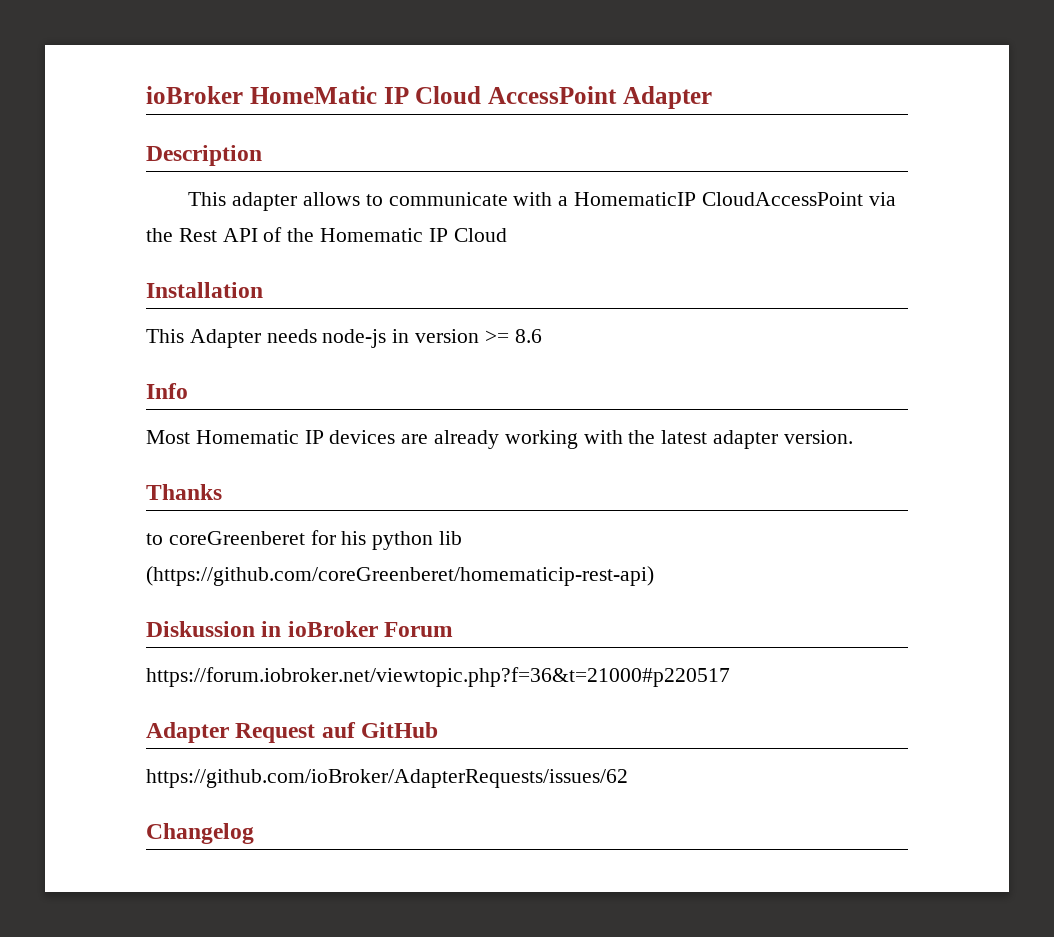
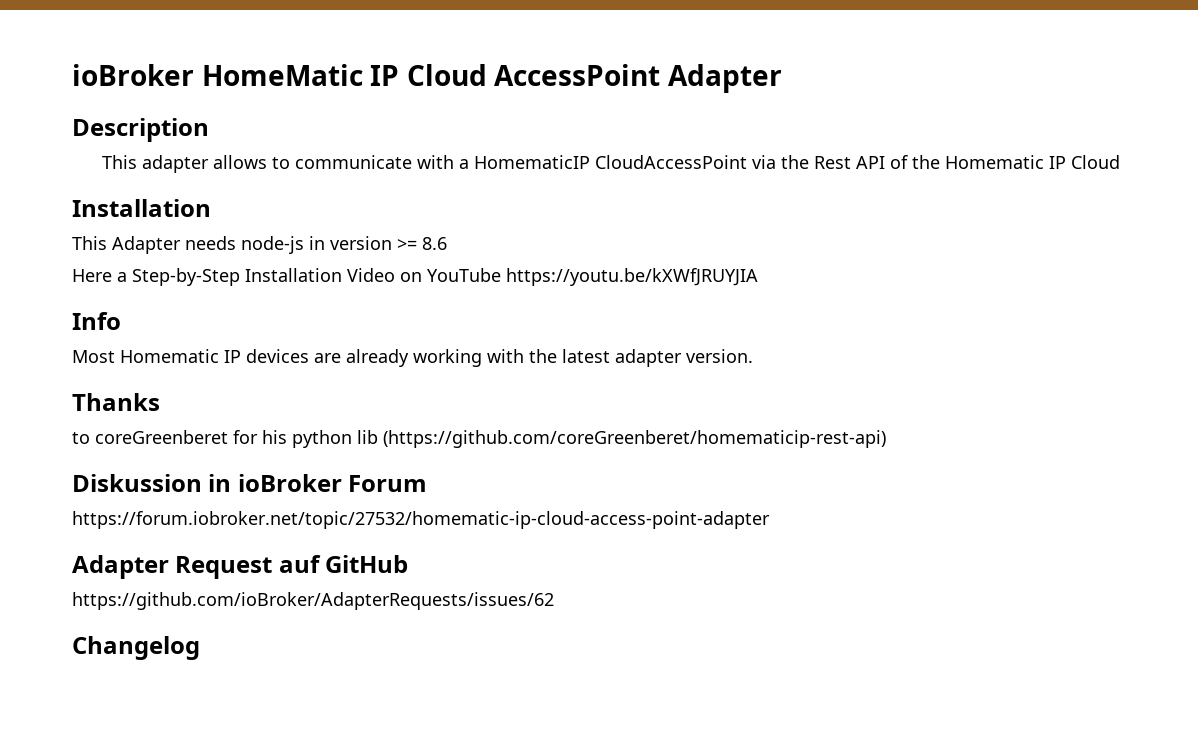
(542, 336) none -> [72,268,758,286] // Here a Step-by-Step Installation Video on YouTube https://youtu.be/kXWfJRUYJIA
[146,667,730,687] https://forum.iobroker.net/viewtopic.php?f=36&t=21000#p220517 -> [72,511,770,529] https://forum.iobroker.net/topic/27532/homematic-ip-cloud-access-point-adapter

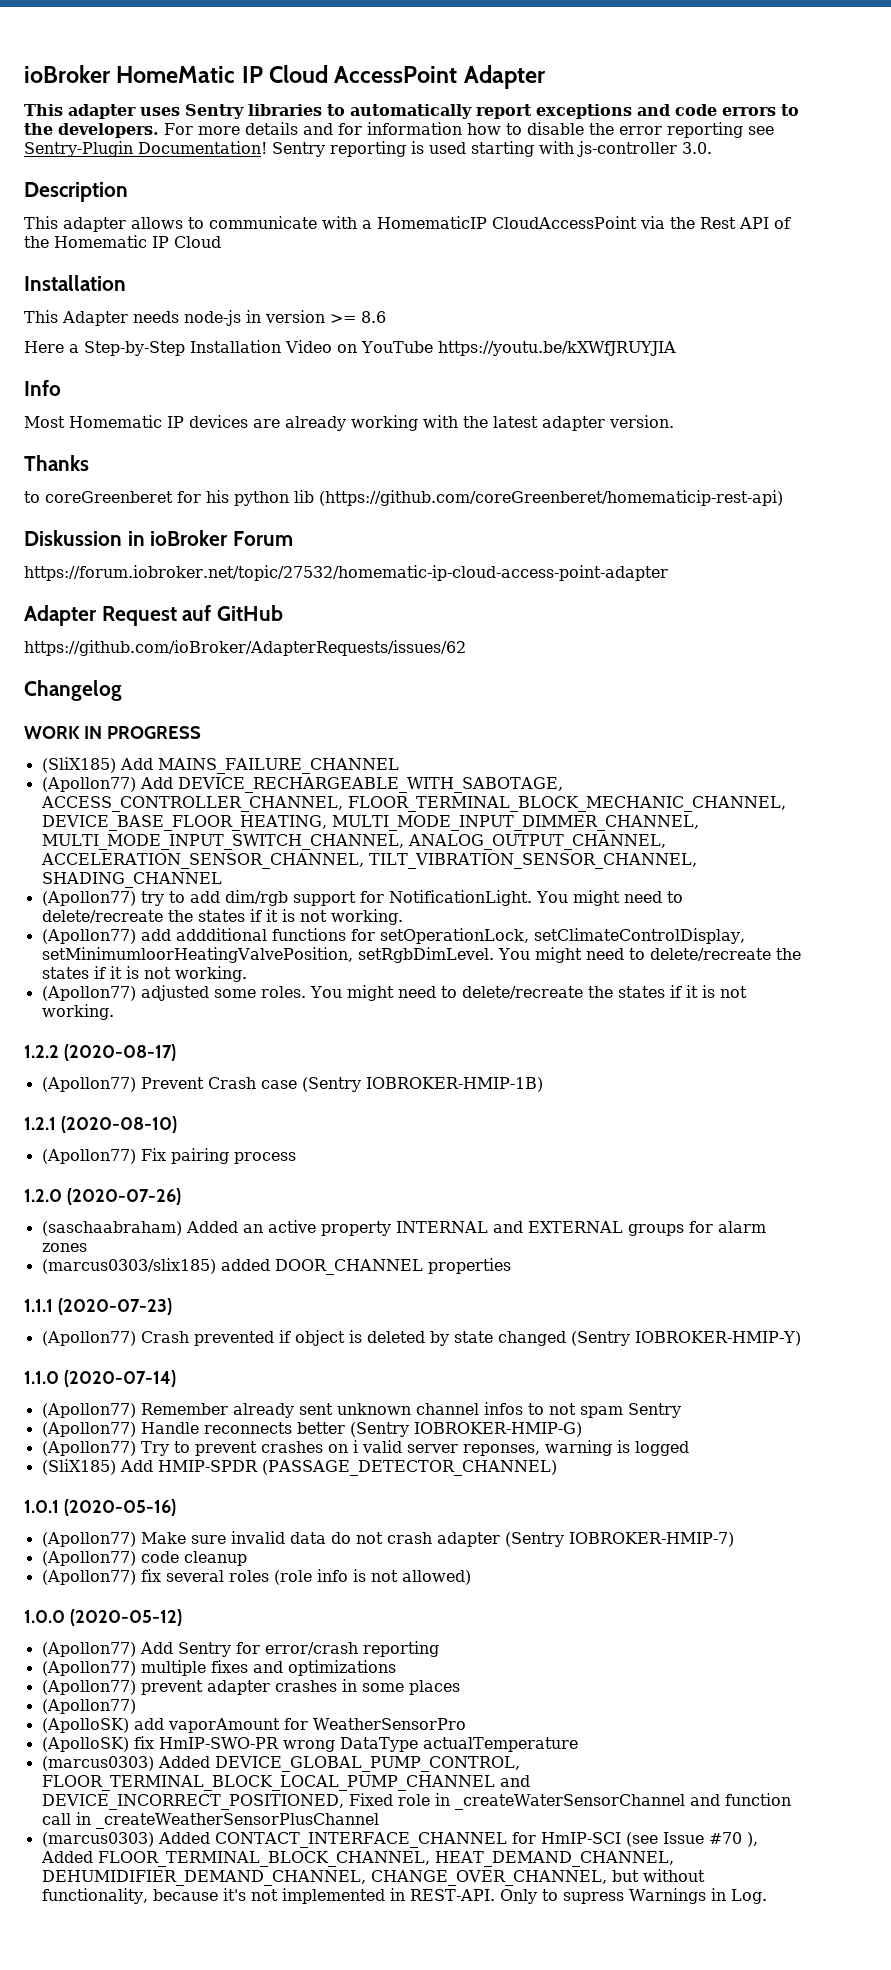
(782, 78) none -> [24,104,799,119] [24,122,774,138] [24,141,712,157] // This adapter uses Sentry libraries to automatically report exceptions and code errors to the developers. For more details and for information how to disable the error reporting see Sentry-Plugin Documentation! Sentry reporting is used starting with js-controller 3.0.
(200, 648) none -> [24,726,201,739] [41,757,399,774] [41,777,563,793] [40,796,786,812] [41,815,699,831] [41,834,666,850] [40,853,697,869] [41,872,222,888] [41,890,683,906] [41,909,403,925] [41,928,745,944] [41,947,801,963] [41,966,247,982] [41,985,747,1001] [41,1004,114,1020] [24,1044,176,1061] [41,1077,543,1092] [24,1116,177,1133] [41,1148,296,1164] [24,1188,181,1205] [41,1220,766,1236] [41,1243,87,1252] [41,1258,511,1275] [24,1298,172,1315] [41,1330,801,1346] [24,1370,176,1387] [41,1402,681,1418] [41,1422,582,1437] [41,1440,689,1456] [41,1459,557,1476] [24,1499,176,1516] [41,1531,734,1547] [41,1551,247,1566] [41,1569,471,1585] [24,1609,182,1626] [41,1641,439,1657] [41,1660,396,1676] [41,1679,460,1695] [41,1699,136,1714] [41,1718,466,1733] [41,1736,578,1752] [41,1756,520,1772] [41,1775,530,1791] [41,1793,791,1810] [41,1812,379,1829] [41,1832,758,1848] [40,1851,674,1867] [41,1869,705,1886] [41,1888,767,1904] // WORK IN PROGRESS // (SliX185) Add MAINS_FAILURE_CHANNEL // (Apollon77) Add DEVICE_RECHARGEABLE_WITH_SABOTAGE, ACCESS_CONTROLLER_CHANNEL, FLOOR_TERMINAL_BLOCK_MECHANIC_CHANNEL, DEVICE_BASE_FLOOR_HEATING, MULTI_MODE_INPUT_DIMMER_CHANNEL, MULTI_MODE_INPUT_SWITCH_CHANNEL, ANALOG_OUTPUT_CHANNEL, ACCELERATION_SENSOR_CHANNEL, TILT_VIBRATION_SENSOR_CHANNEL, SHADING_CHANNEL // (Apollon77) try to add dim/rgb support for NotificationLight. You might need to delete/recreate the states if it is not working. // (Apollon77) add addditional functions for setOperationLock, setClimateControlDisplay, setMinimumloorHeatingValvePosition, setRgbDimLevel. You might need to delete/recreate the states if it is not working. // (Apollon77) adjusted some roles. You might need to delete/recreate the states if it is not working. // 1.2.2 (2020-08-17) // (Apollon77) Prevent Crash case (Sentry IOBROKER-HMIP-1B) // 1.2.1 (2020-08-10) // (Apollon77) Fix pairing process // 1.2.0 (2020-07-26) // (saschaabraham) Added an active property INTERNAL and EXTERNAL groups for alarm zones // (marcus0303/slix185) added DOOR_CHANNEL properties // 1.1.1 (2020-07-23) // (Apollon77) Crash prevented if object is deleted by state changed (Sentry IOBROKER-HMIP-Y) // 1.1.0 (2020-07-14) // (Apollon77) Remember already sent unknown channel infos to not spam Sentry // (Apollon77) Handle reconnects better (Sentry IOBROKER-HMIP-G) // (Apollon77) Try to prevent crashes on i valid server reponses, warning is logged // (SliX185) Add HMIP-SPDR (PASSAGE_DETECTOR_CHANNEL) // 1.0.1 (2020-05-16) // (Apollon77) Make sure invalid data do not crash adapter (Sentry IOBROKER-HMIP-7) // (Apollon77) code cleanup // (Apollon77) fix several roles (role info is not allowed) // 1.0.0 (2020-05-12) // (Apollon77) Add Sentry for error/crash reporting // (Apollon77) multiple fixes and optimizations // (Apollon77) prevent adapter crashes in some places // (Apollon77) // (ApolloSK) add vaporAmount for WeatherSensorPro // (ApolloSK) fix HmIP-SWO-PR wrong DataType actualTemperature // (marcus0303) Added DEVICE_GLOBAL_PUMP_CONTROL, FLOOR_TERMINAL_BLOCK_LOCAL_PUMP_CHANNEL and DEVICE_INCORRECT_POSITIONED, Fixed role in _createWaterSensorChannel and function call in _createWeatherSensorPlusChannel // (marcus0303) Added CONTACT_INTERFACE_CHANNEL for HmIP-SCI (see Issue #70 ), Added FLOOR_TERMINAL_BLOCK_CHANNEL, HEAT_DEMAND_CHANNEL, DEHUMIDIFIER_DEMAND_CHANNEL, CHANGE_OVER_CHANNEL, but without functionality, because it's not implemented in REST-API. Only to supress Warnings in Log.

